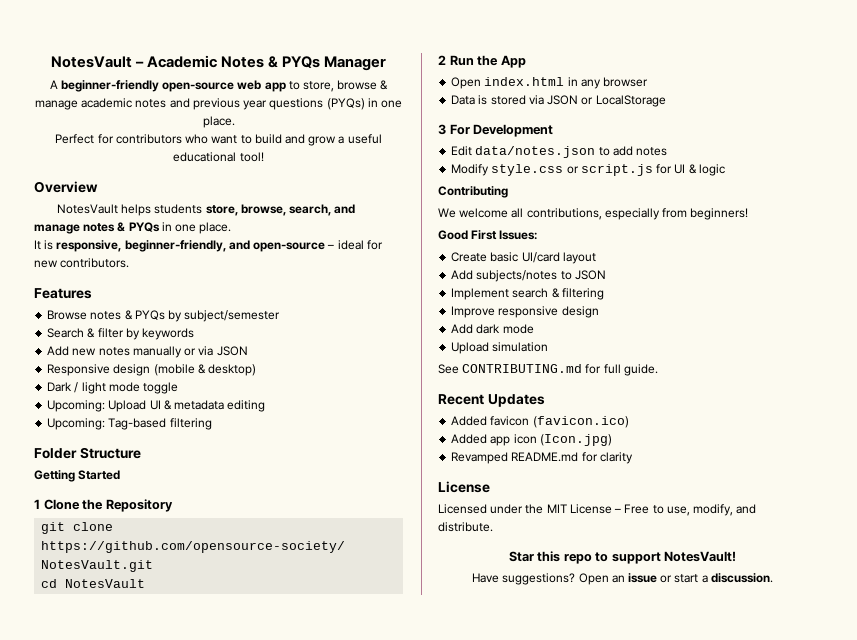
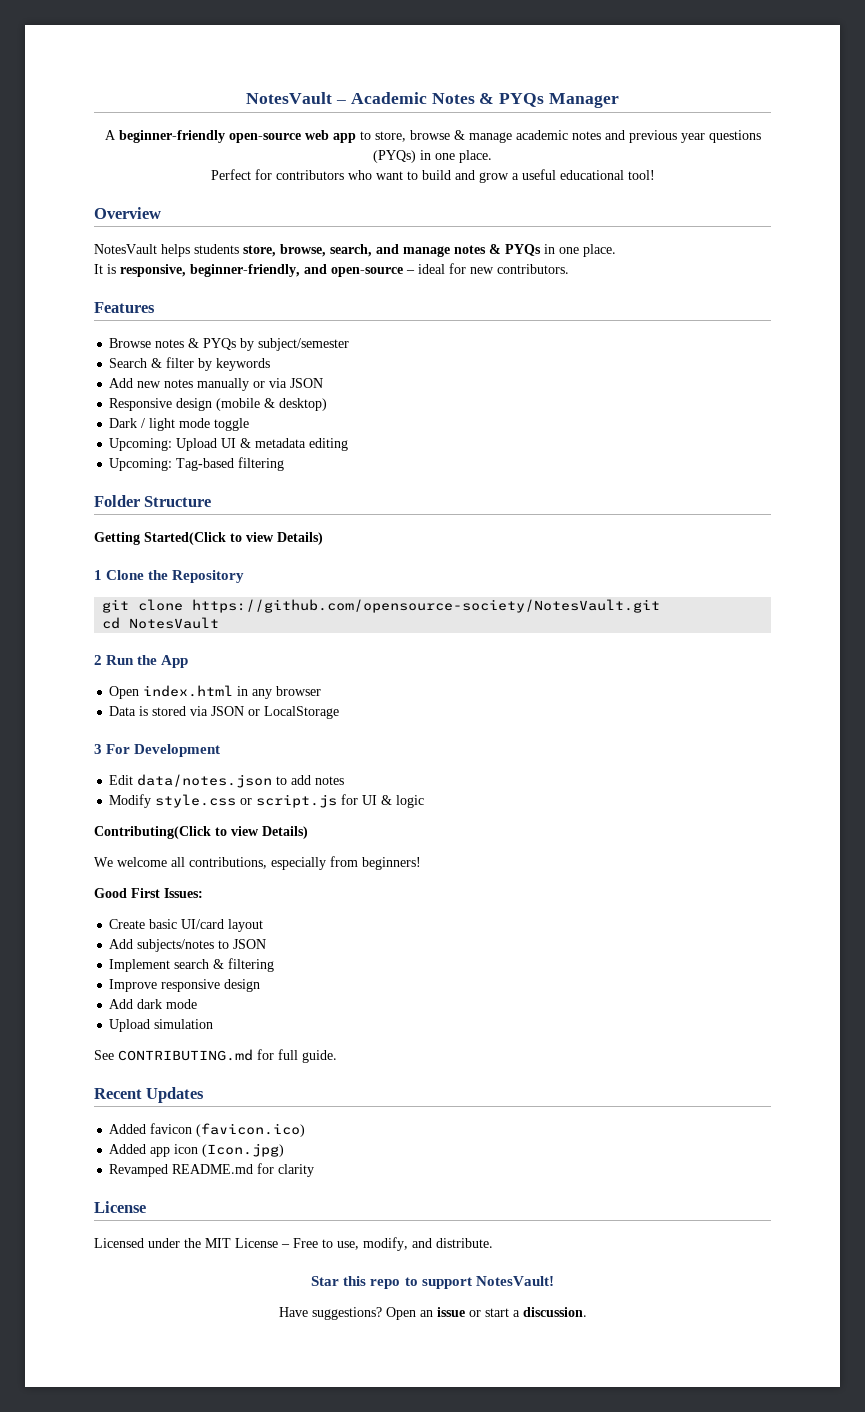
[78,470,121,480] Started -> [144,532,323,545] Started(Click to view Details)
[438,186,508,198] Contributing -> [94,826,308,839] Contributing(Click to view Details)

